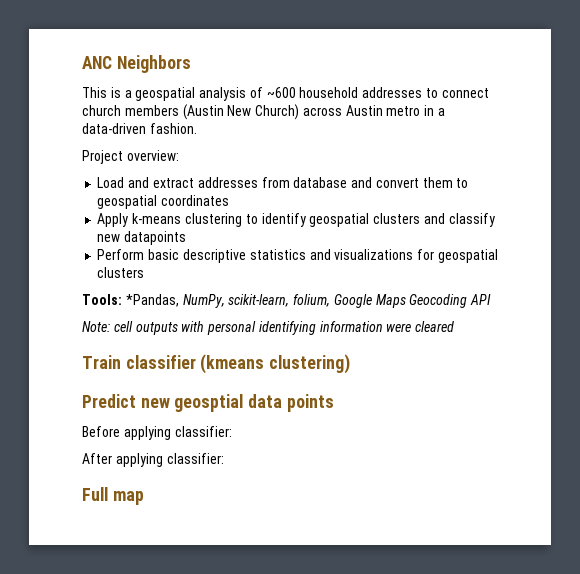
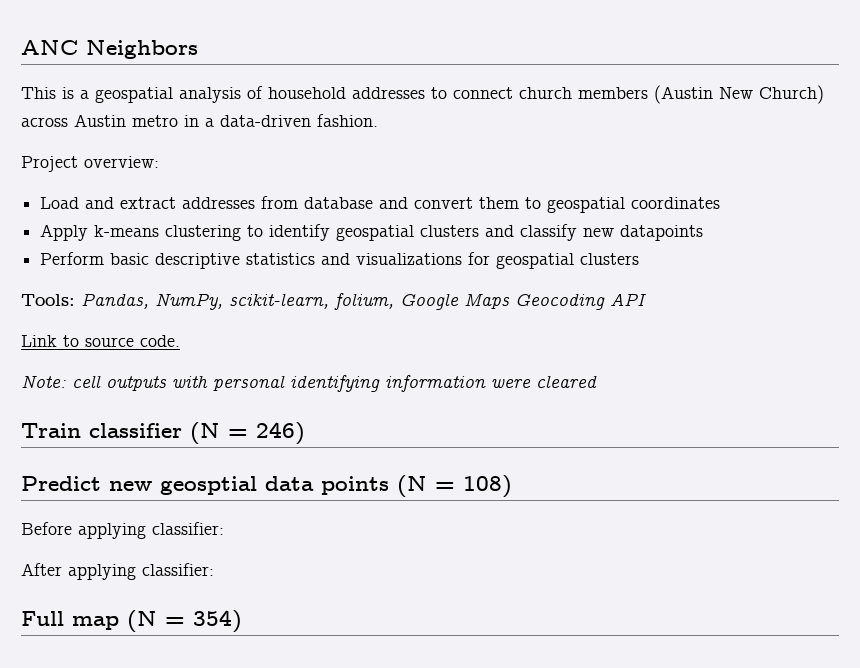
[266,87,296,98] ~600 -> (263, 92) none
[125,294,179,307] *Pandas, -> [81,293,149,309] Pandas,
(492, 299) none -> [21,335,180,347] // Link to source code.
[200,354,351,374] (kmeans clustering) -> [190,422,305,445] (N = 246)
(334, 403) none -> [397,475,512,498] (N = 108)
(144, 498) none -> [127,610,242,633] (N = 354)

